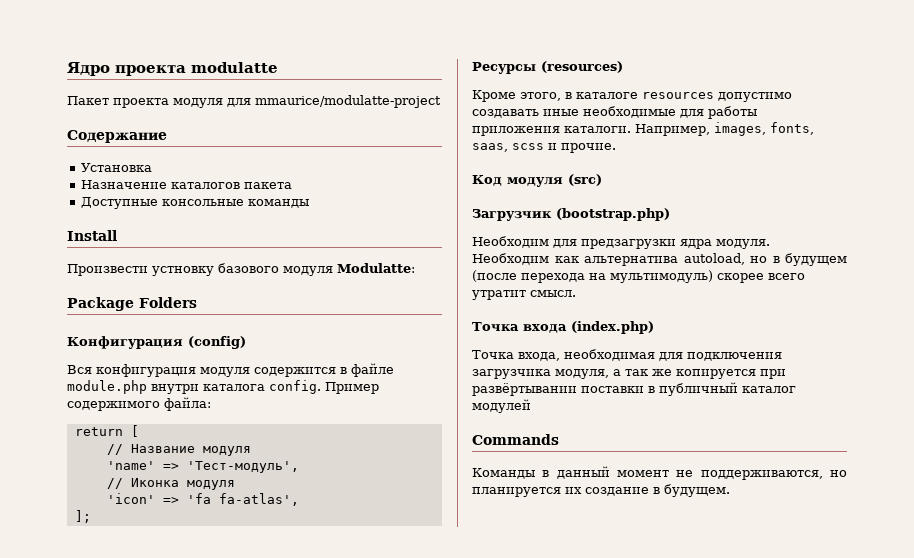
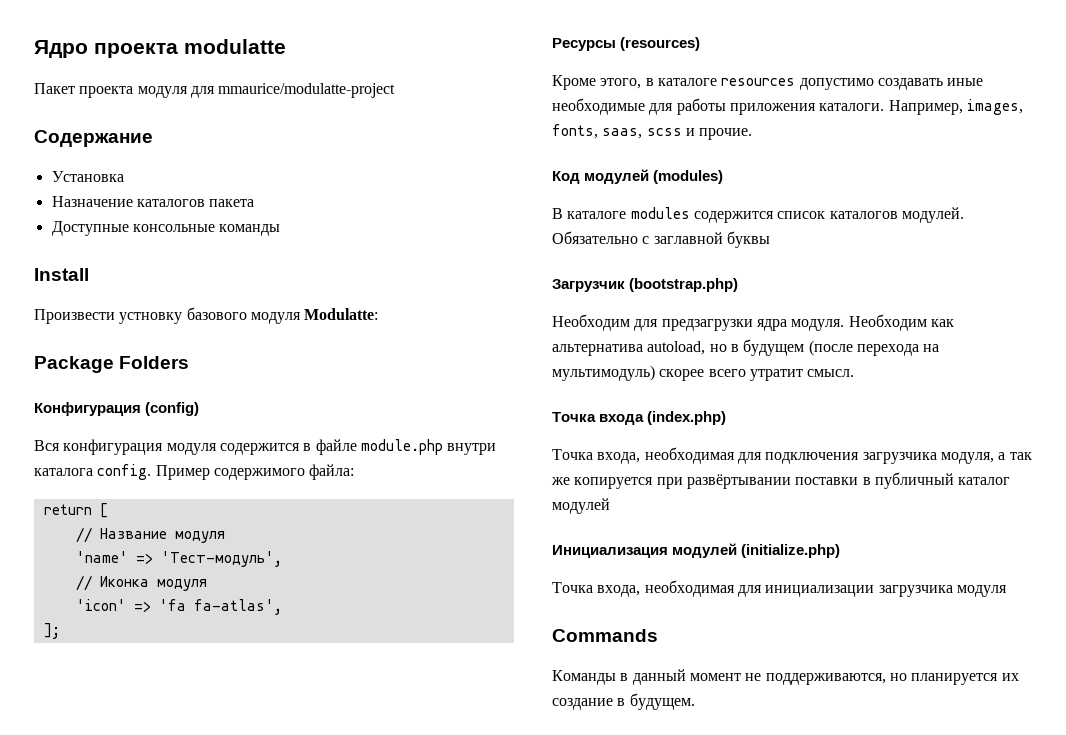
[507,174,602,187] модуля (src) -> [584,169,724,184] [552,207,964,223] [552,231,770,248] модулей (modules) // В каталоге modules содержится список каталогов модулей. Обязательно с заглавной буквы
(531, 406) none -> [552,543,841,558] [552,580,1007,597] // Инициализация модулей (initialize.php) // Точка входа, необходимая для инициализации загрузчика модуля

